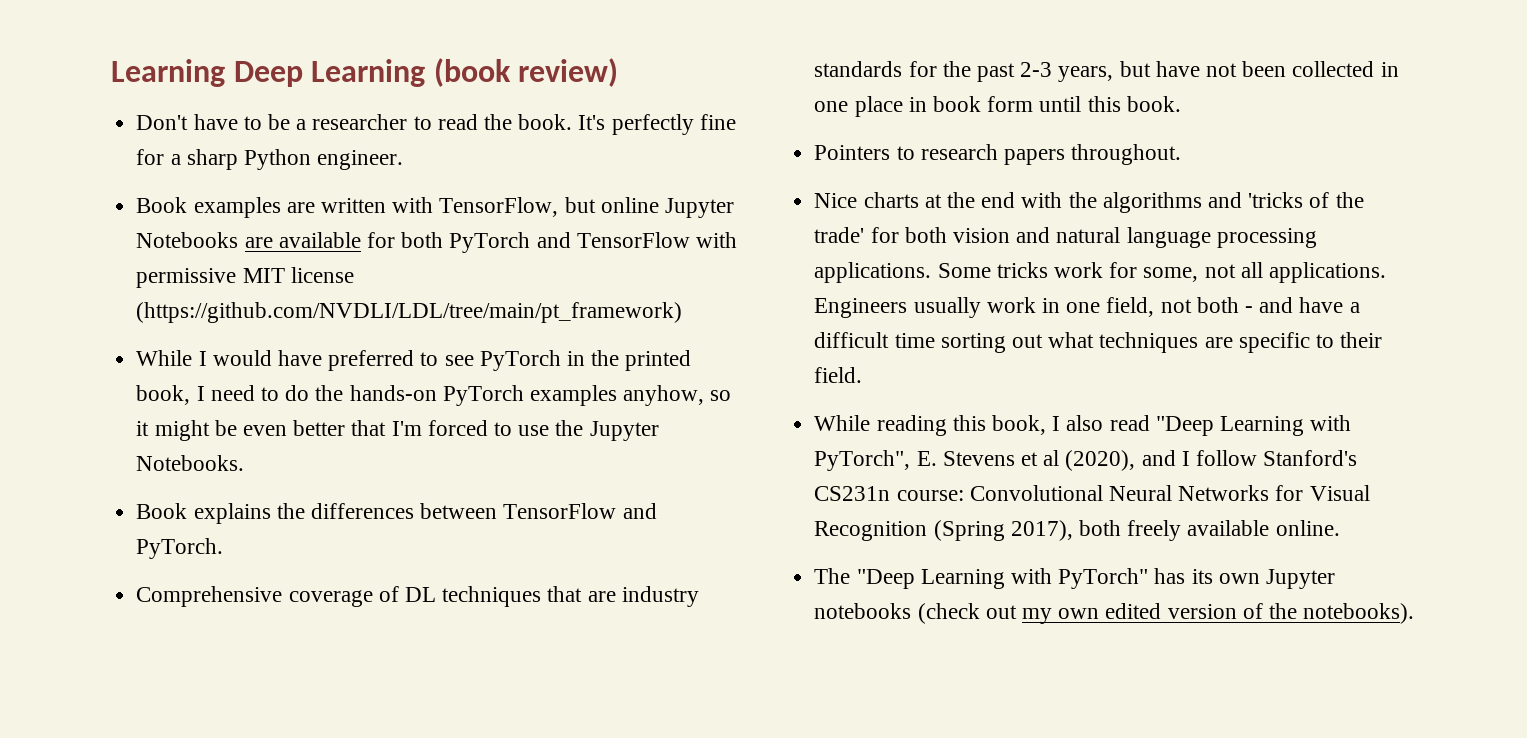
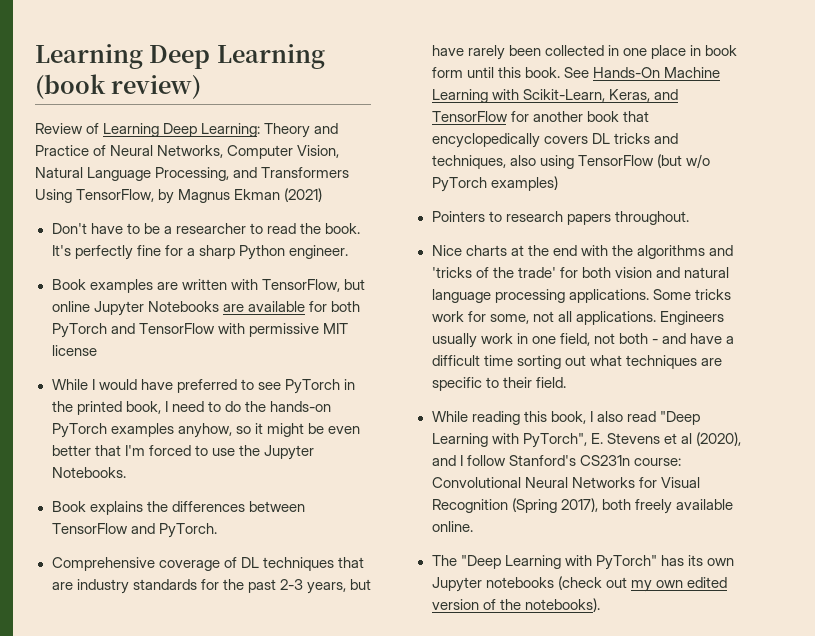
(619, 72) none -> [35,123,339,138] [35,145,340,159] [35,167,350,181] [35,188,323,204] // Review of Learning Deep Learning: Theory and Practice of Neural Networks, Computer Vision, Natural Language Processing, and Transformers Using TensorFlow, by Magnus Ekman (2021)
[136,302,683,323] (https://github.com/NVDLI/LDL/tree/main/pt_framework) -> (97, 350) none
[1205,63,1237,77] not -> [467,45,505,60] rarely
(1181, 104) none -> [563,67,720,78] [431,89,678,103] [431,111,649,122] [431,133,678,148] [431,154,710,169] [431,176,558,192] See Hands-On Machine Learning with Scikit-Learn, Keras, and TensorFlow for another book that encyclopedically covers DL tricks and techniques, also using TensorFlow (but w/o PyTorch examples)

